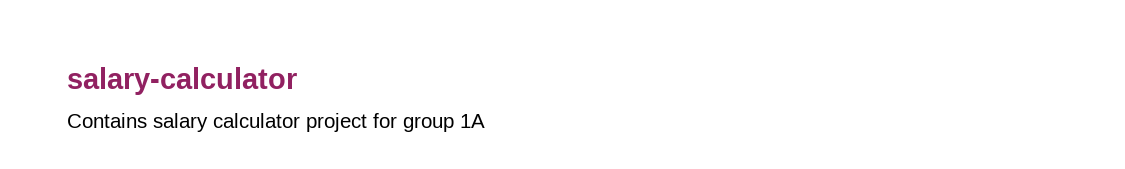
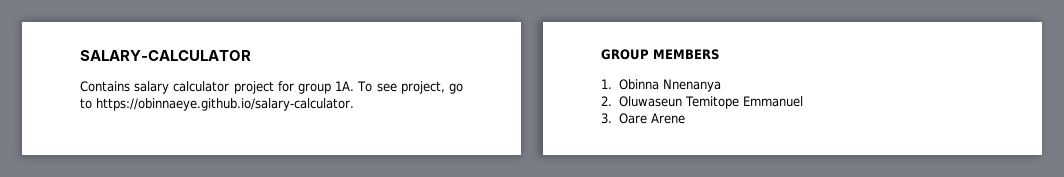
[67,67,297,95] salary-calculator -> [80,50,251,61] SALARY-CALCULATOR
[460,114,485,128] 1A -> [335,81,464,94] [80,98,354,111] [601,49,719,60] [601,79,721,92] [601,96,804,109] [601,113,685,124] 1A. To see project, go to https://obinnaeye.github.io/salary-calculator. // GROUP MEMBERS // 1. Obinna Nnenanya // 2. Oluwaseun Temitope Emmanuel // 3. Oare Arene

